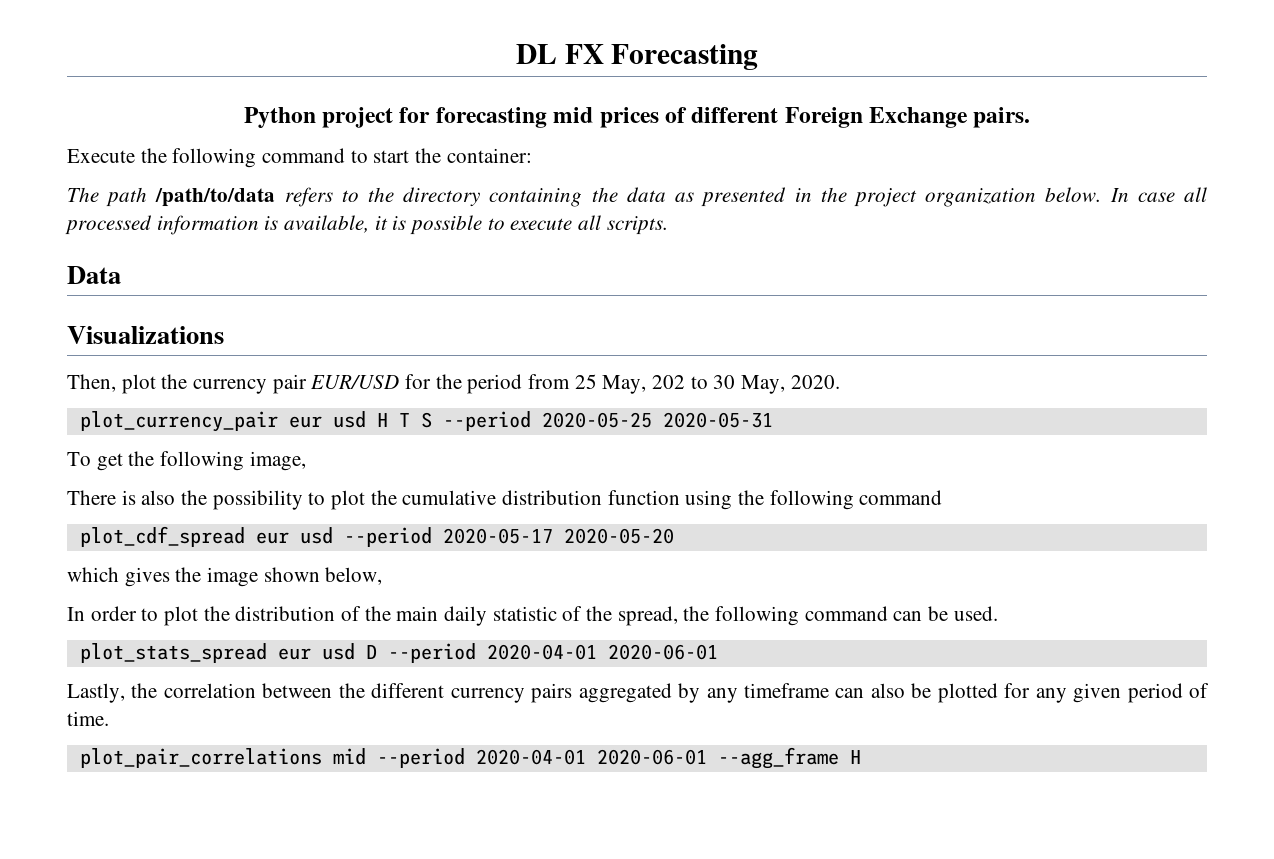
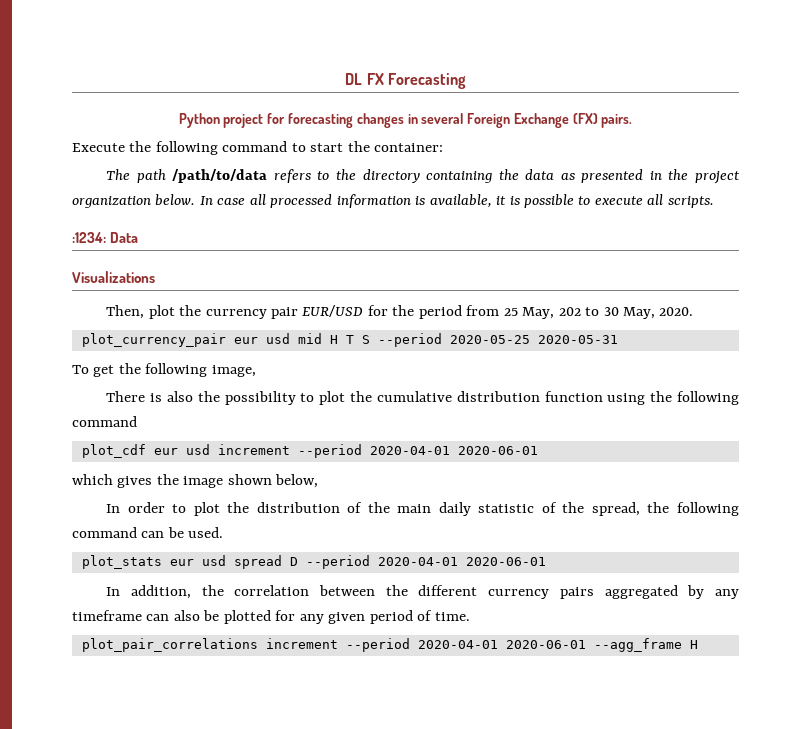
[553,107,779,128] mid prices of different -> [356,113,464,128] changes in several
(968, 117) none -> [572,113,598,124] (FX)
(668, 225) none -> [72,232,106,243] :1234:
(366, 419) none -> [297,333,322,344] mid
[79,526,674,547] plot_cdf_spread eur usd --period 2020-05-17 2020-05-20 -> [81,444,538,458] plot_cdf eur usd increment --period 2020-04-01 2020-06-01
[79,643,355,663] plot_stats_spread eur usd -> [81,555,282,569] plot_stats eur usd spread
[67,683,125,703] Lastly, -> [106,585,191,599] In addition,
[332,748,366,765] mid -> [265,638,338,649] increment

